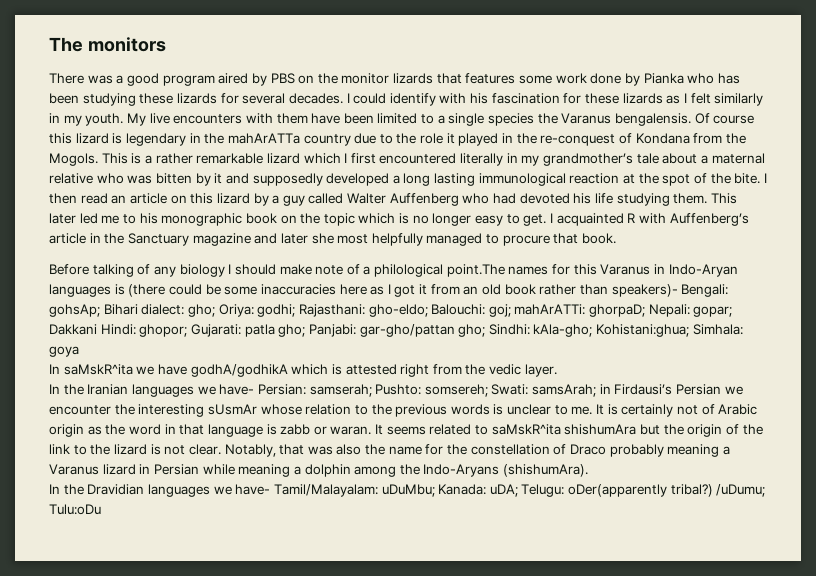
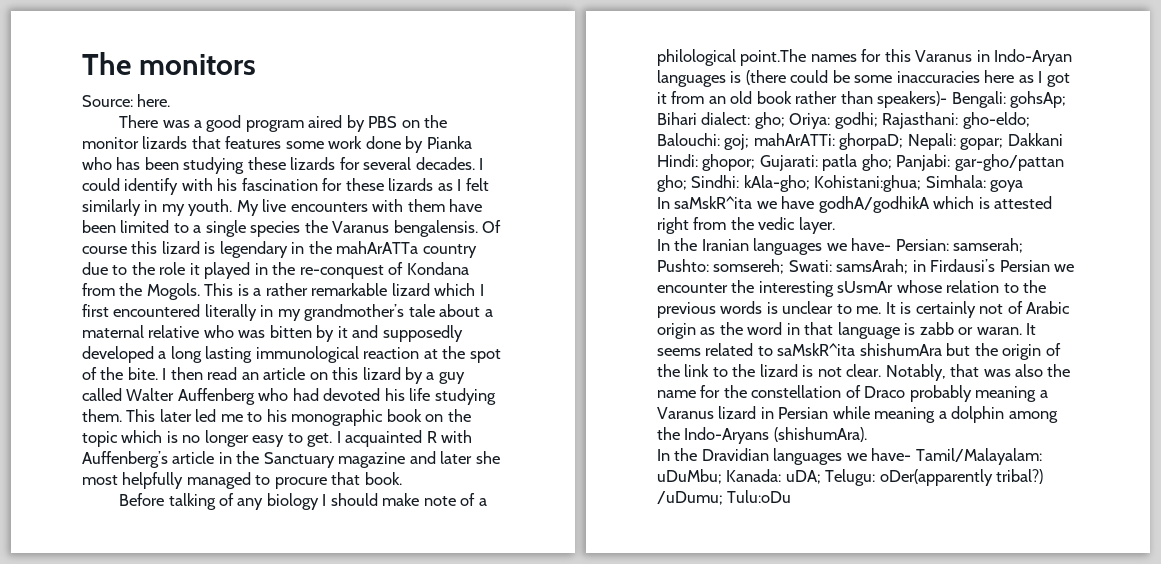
(166, 44) none -> [82,94,171,107] // Source: here.

